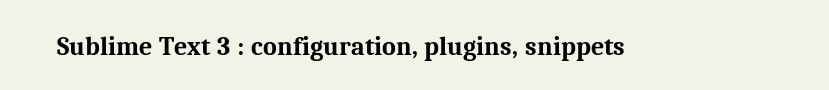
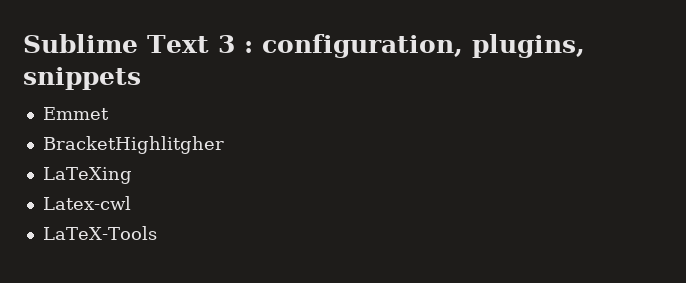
(626, 48) none -> [42,107,109,120] [42,136,224,154] [42,167,132,184] [42,196,131,210] [42,226,157,240] // Emmet // BracketHighlitgher // LaTeXing // Latex-cwl // LaTeX-Tools

